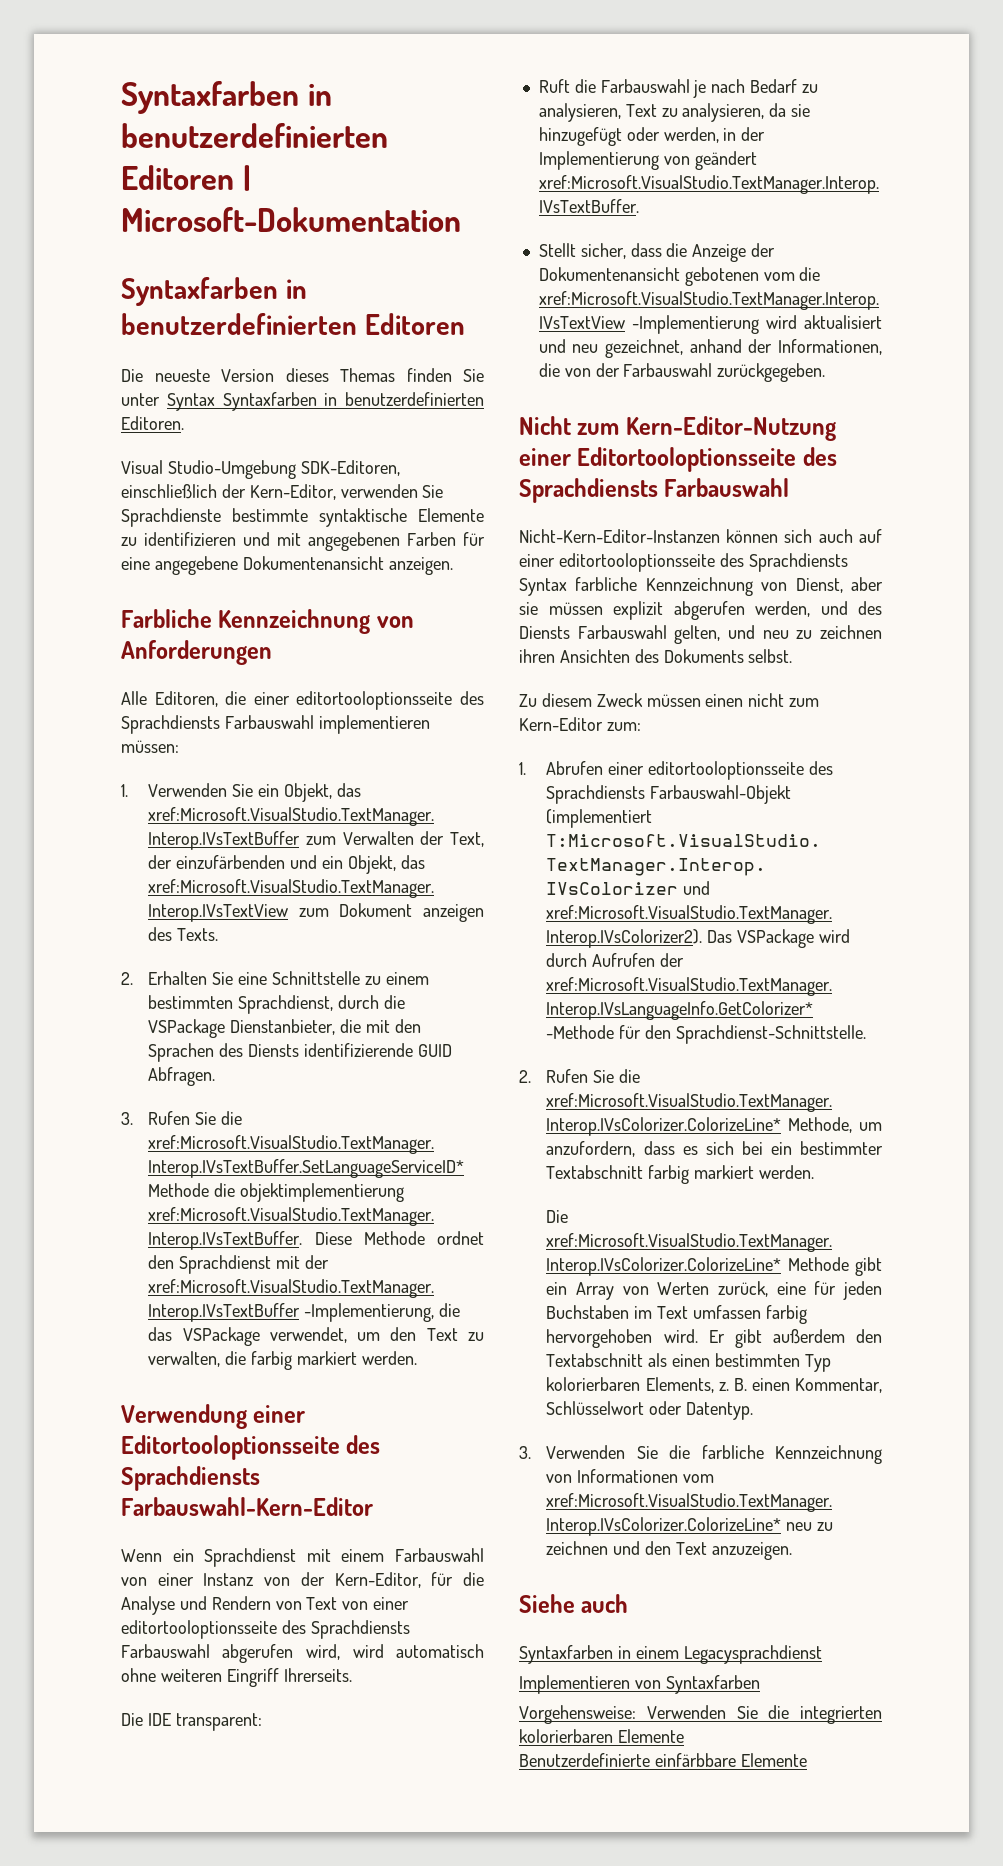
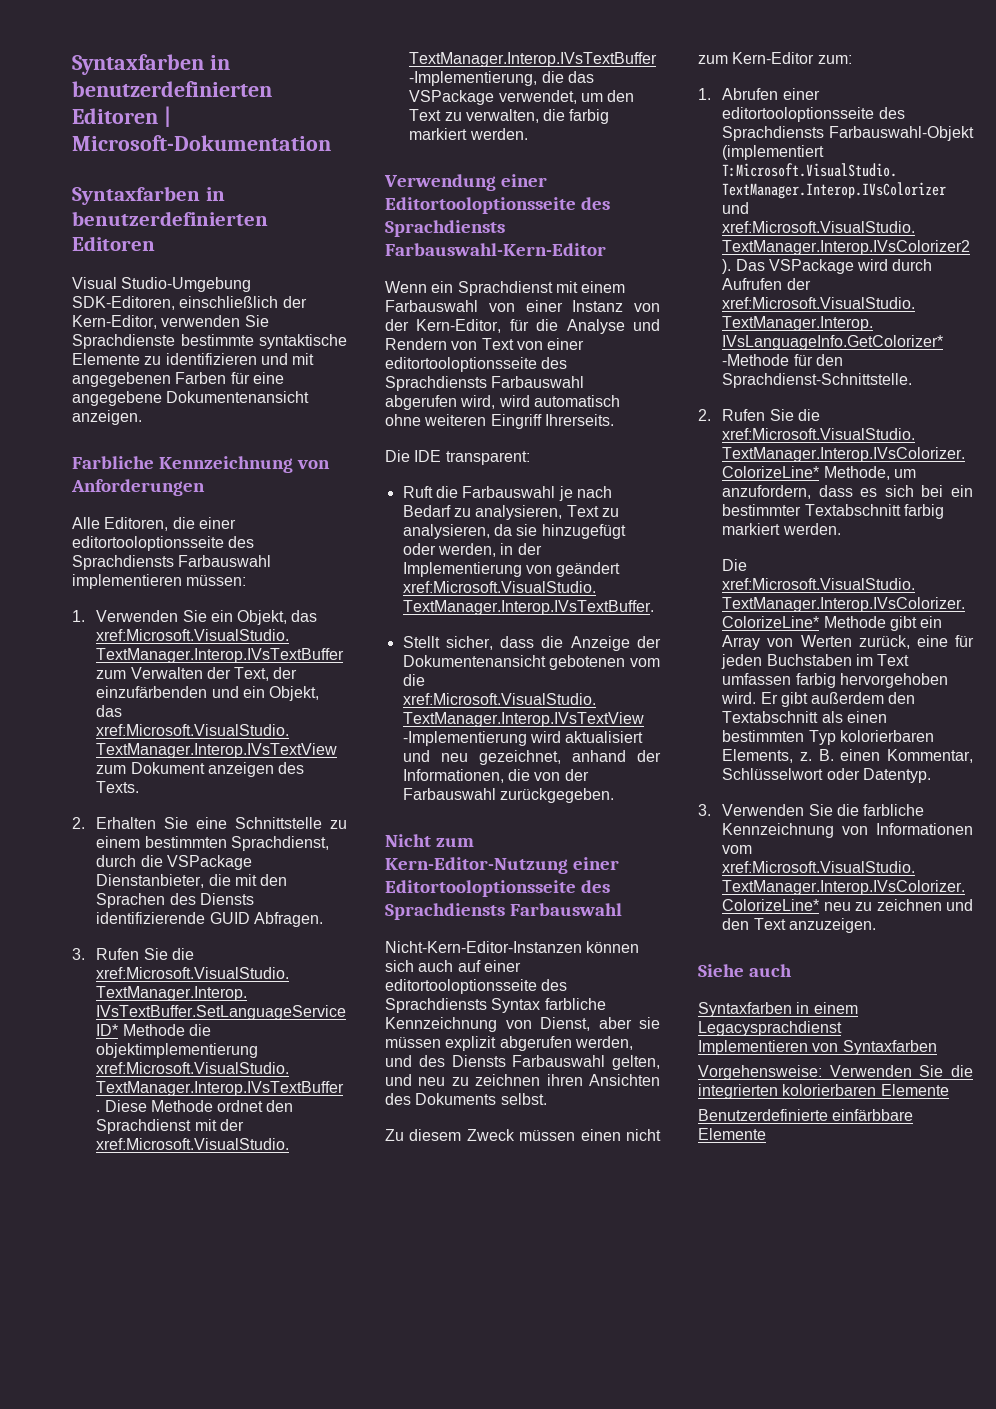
[121,368,484,382] [121,392,484,411] [121,416,184,430] // Die neueste Version dieses Themas finden Sie unter Syntax Syntaxfarben in benutzerdefinierten Editoren. -> (155, 243) none

